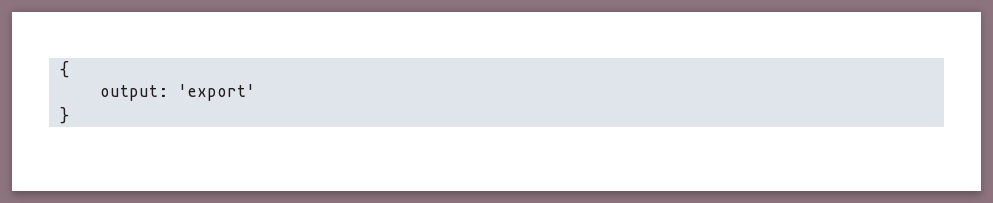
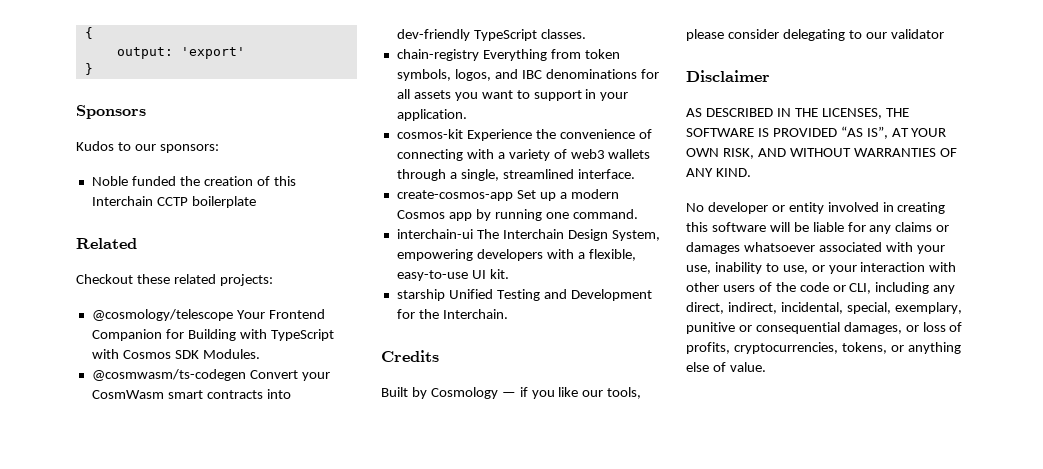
(69, 115) none -> [76,105,146,119] [76,141,219,153] [91,176,296,186] [91,196,256,208] [76,238,137,249] [76,274,273,286] [91,309,325,321] [91,329,334,341] [91,349,260,359] [91,369,330,381] [91,389,291,399] [396,29,586,41] [396,49,620,61] [396,69,659,81] [396,89,629,101] [396,109,467,121] [396,129,652,141] [396,149,651,161] [396,169,635,181] [396,189,619,201] [396,209,638,221] [396,229,660,241] [396,249,636,261] [396,269,509,281] [396,289,652,301] [396,309,508,319] [381,350,439,362] [381,387,642,399] [686,29,944,41] [686,70,770,82] [686,108,909,119] [686,126,947,139] [686,148,957,159] [686,168,751,177] [686,202,946,214] [686,222,950,234] [686,242,945,254] [686,262,957,274] [686,282,956,294] [686,302,962,314] [686,322,963,334] [686,342,961,354] [686,362,766,372] // Sponsors // Kudos to our sponsors: // Noble funded the creation of this Interchain CCTP boilerplate // Related // Checkout these related projects: // @cosmology/telescope Your Frontend Companion for Building with TypeScript with Cosmos SDK Modules. // @cosmwasm/ts-codegen Convert your CosmWasm smart contracts into dev-friendly TypeScript classes. // chain-registry Everything from token symbols, logos, and IBC denominations for all assets you want to support in your application. // cosmos-kit Experience the convenience of connecting with a variety of web3 wallets through a single, streamlined interface. // create-cosmos-app Set up a modern Cosmos app by running one command. // interchain-ui The Interchain Design System, empowering developers with a flexible, easy-to-use UI kit. // starship Unified Testing and Development for the Interchain. // Credits // Built by Cosmology — if you like our tools, please consider delegating to our validator // Disclaimer // AS DESCRIBED IN THE LICENSES, THE SOFTWARE IS PROVIDED “AS IS”, AT YOUR OWN RISK, AND WITHOUT WARRANTIES OF ANY KIND. // No developer or entity involved in creating this software will be liable for any claims or damages whatsoever associated with your use, inability to use, or your interaction with other users of the code or CLI, including any direct, indirect, incidental, special, exemplary, punitive or consequential damages, or loss of profits, cryptocurrencies, tokens, or anything else of value.

